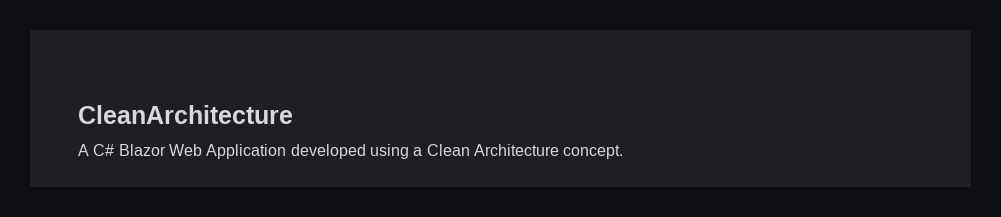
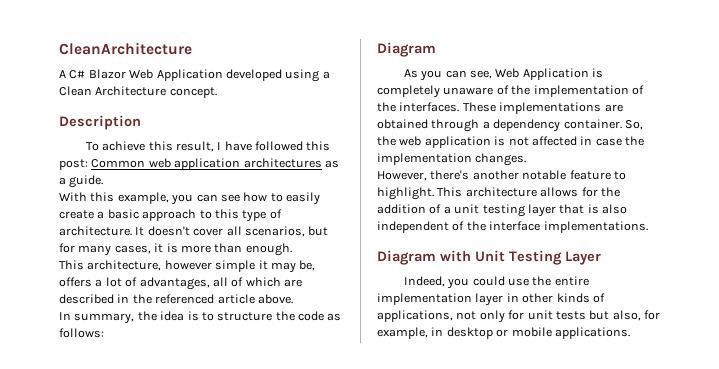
(624, 152) none -> [59,115,141,130] [85,141,331,152] [59,158,339,170] [59,175,104,188] [59,192,320,205] [59,209,282,222] [59,226,329,237] [59,243,292,256] [59,260,316,273] [59,277,302,290] [59,294,293,304] [59,311,342,324] [59,328,104,338] [377,42,436,57] [403,68,604,81] [377,85,644,98] [377,102,623,114] [377,119,643,132] [377,136,644,148] [377,153,527,166] [377,170,626,181] [377,187,620,200] [377,204,627,217] [377,221,648,233] [377,250,601,265] [403,276,589,289] [377,293,605,306] [377,310,660,323] [377,327,630,339] // Description // To achieve this result, I have followed this post: Common web application architectures as a guide. // With this example, you can see how to easily create a basic approach to this type of architecture. It doesn't cover all scenarios, but for many cases, it is more than enough. // This architecture, however simple it may be, offers a lot of advantages, all of which are described in the referenced article above. // In summary, the idea is to structure the code as follows: // Diagram // As you can see, Web Application is completely unaware of the implementation of the interfaces. These implementations are obtained through a dependency container. So, the web application is not affected in case the implementation changes. // However, there's another notable feature to highlight. This architecture allows for the addition of a unit testing layer that is also independent of the interface implementations. // Diagram with Unit Testing Layer // Indeed, you could use the entire implementation layer in other kinds of applications, not only for unit tests but also, for example, in desktop or mobile applications.

